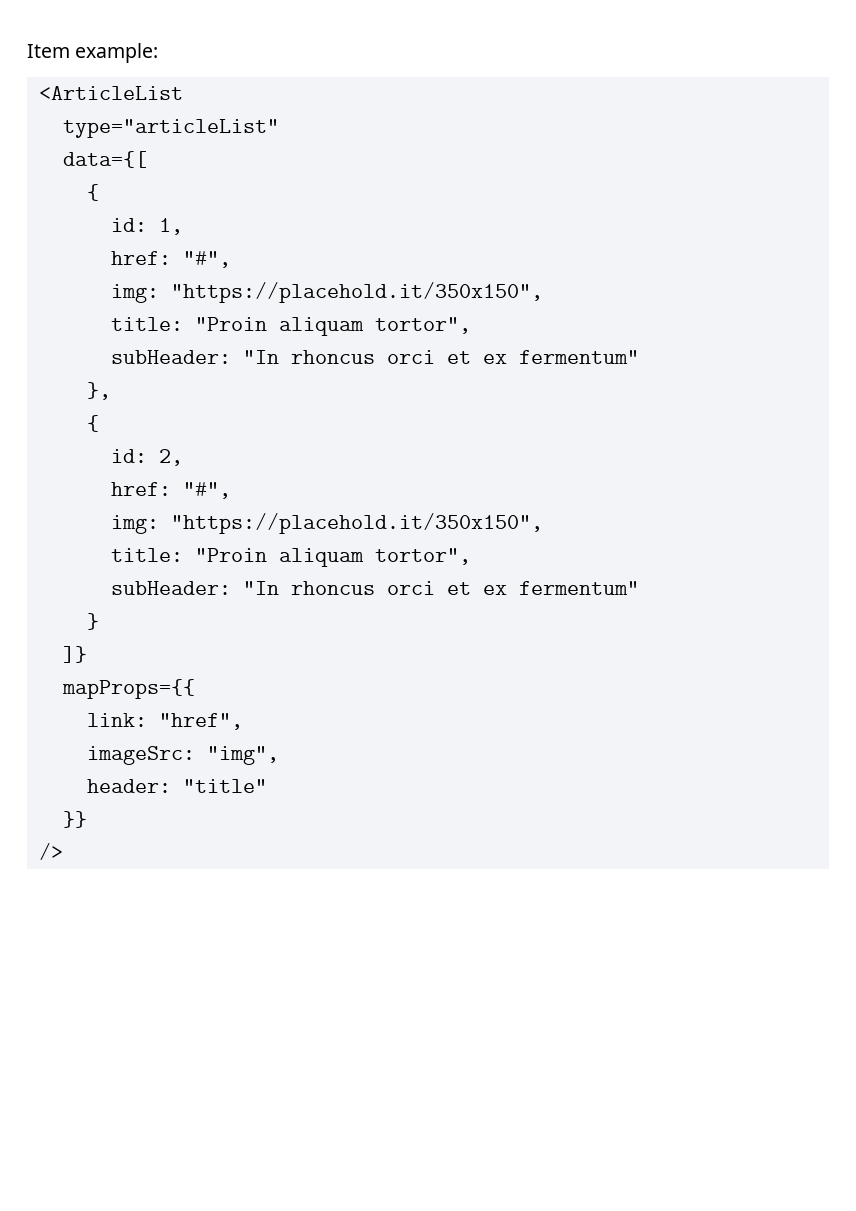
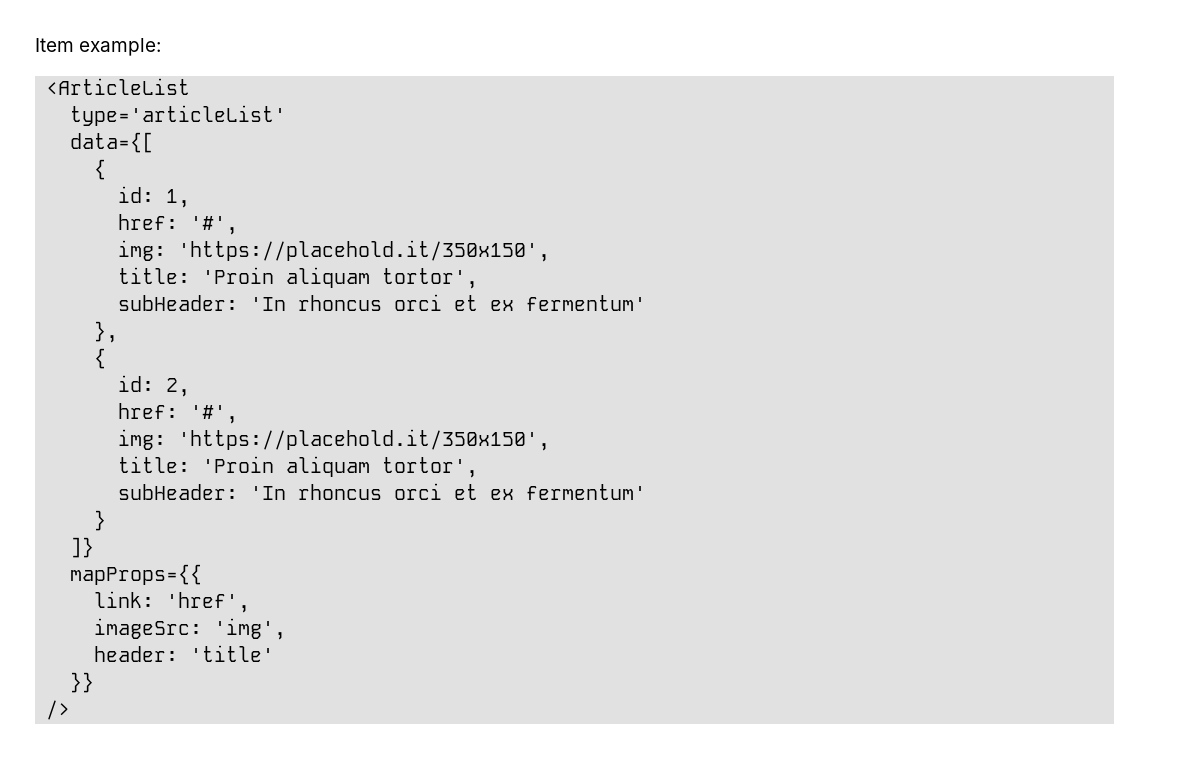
[62,119,279,138] type="articleList" -> [70,105,287,126] type='articleList'
[182,251,231,268] [110,282,543,303] [110,317,471,336] [110,350,639,364] "#", // img: "https://placehold.it/350x150", // title: "Proin aliquam tortor", // subHeader: "In rhoncus orci et ex fermentum" -> [190,216,239,235] [118,240,551,262] [118,267,479,289] [118,294,647,311] '#', // img: 'https://placehold.it/350x150', // title: 'Proin aliquam tortor', // subHeader: 'In rhoncus orci et ex fermentum'
[182,482,231,499] [110,513,543,534] [110,548,471,567] [110,581,639,595] "#", // img: "https://placehold.it/350x150", // title: "Proin aliquam tortor", // subHeader: "In rhoncus orci et ex fermentum" -> [190,405,239,424] [118,429,551,451] [118,456,479,478] [118,483,647,500] '#', // img: 'https://placehold.it/350x150', // title: 'Proin aliquam tortor', // subHeader: 'In rhoncus orci et ex fermentum'
[158,713,243,730] "href", -> [166,592,251,613] 'href',
[206,746,279,765] "img", -> [214,618,287,640] 'img',
[182,779,267,793] "title" -> [190,645,275,662] 'title'

